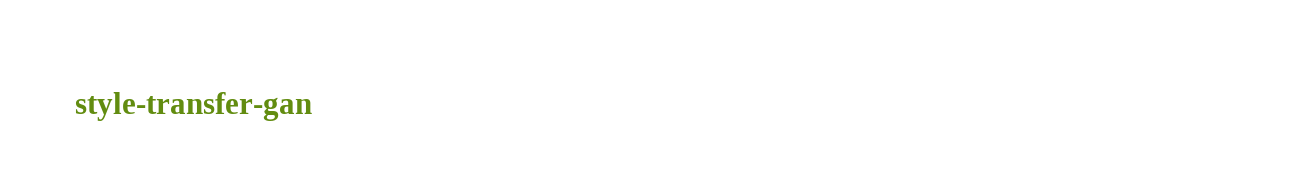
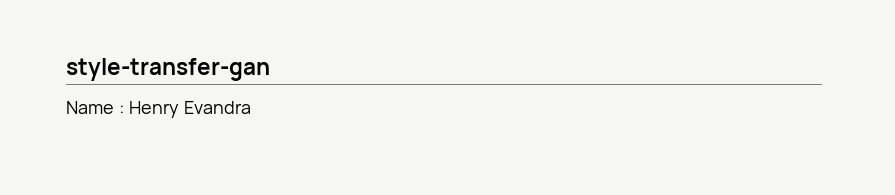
(312, 106) none -> [66,101,251,118] // Name : Henry Evandra

